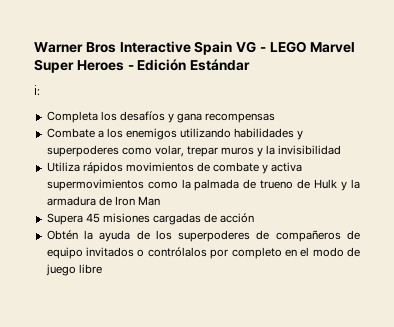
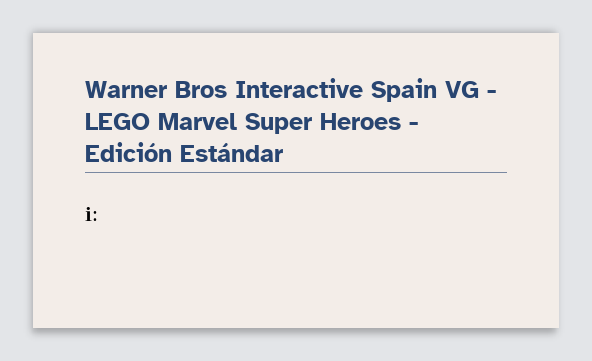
[46,111,276,123] [46,128,304,140] [46,145,342,157] [46,162,303,174] [46,179,361,191] [46,196,160,206] [46,213,255,225] [46,230,360,242] [46,247,360,259] [45,264,102,276] // Completa los desafíos y gana recompensas // Combate a los enemigos utilizando habilidades y superpoderes como volar, trepar muros y la invisibilidad // Utiliza rápidos movimientos de combate y activa supermovimientos como la palmada de trueno de Hulk y la armadura de Iron Man // Supera 45 misiones cargadas de acción // Obtén la ayuda de los superpoderes de compañeros de equipo invitados o contrólalos por completo en el modo de juego libre -> (98, 214) none

